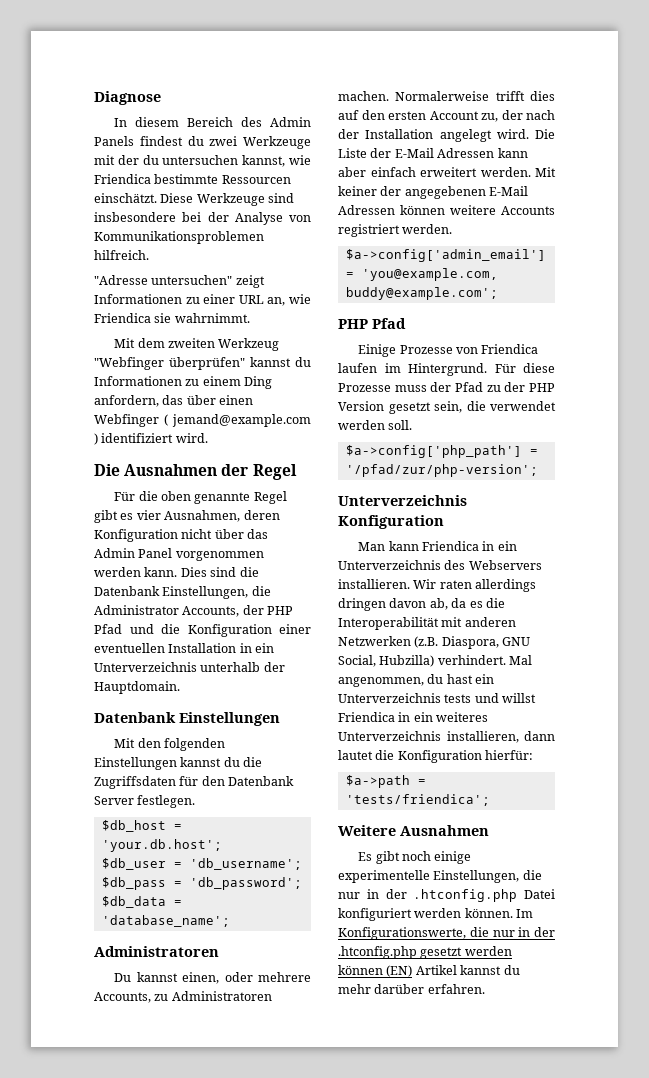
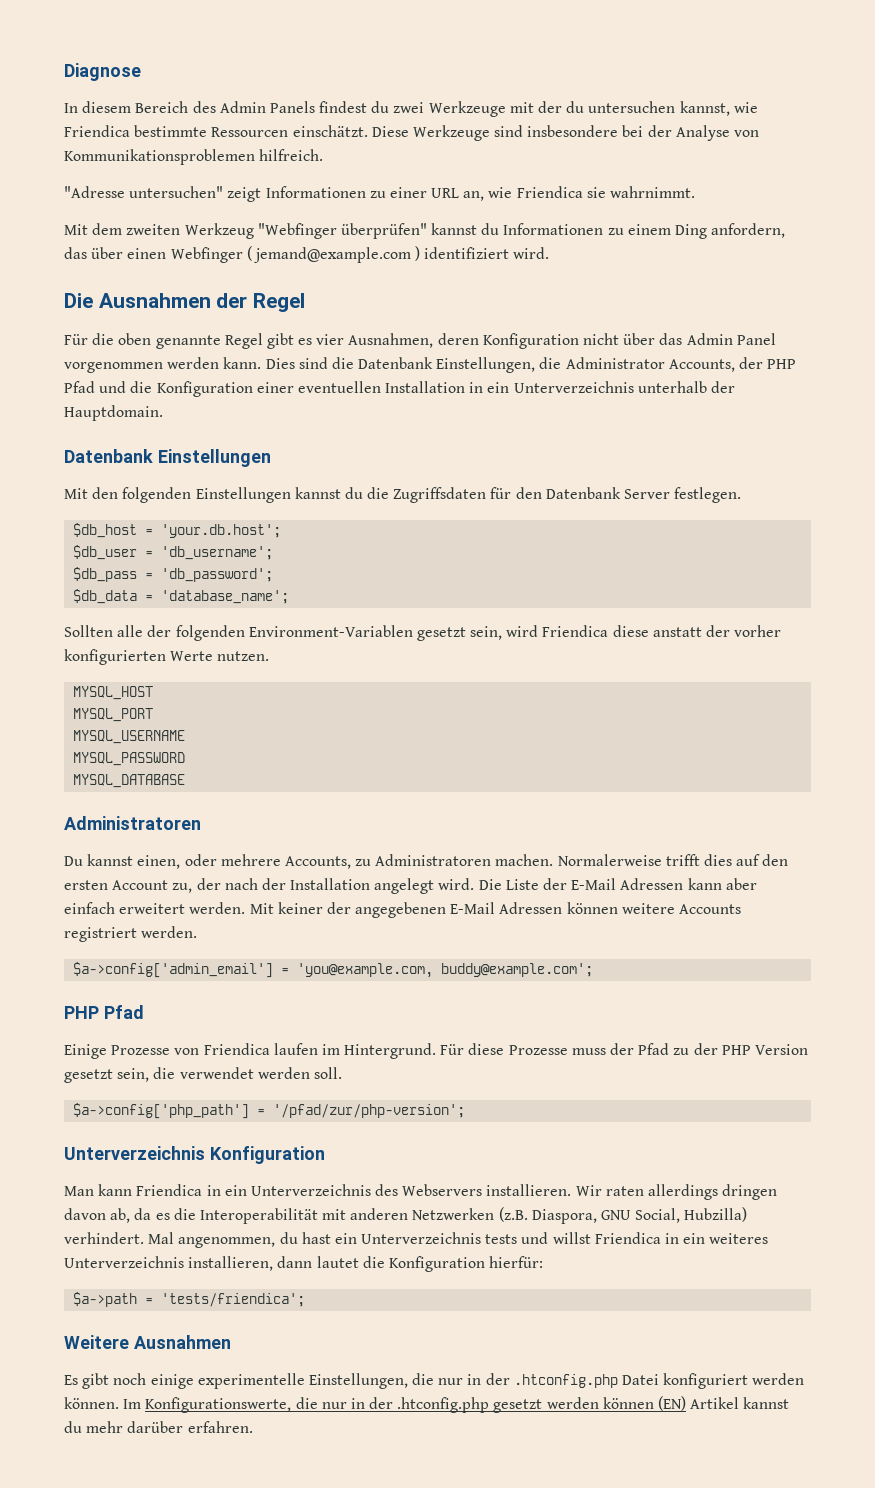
(230, 921) none -> [64,625,782,641] [64,649,270,665] [73,686,154,700] [73,708,154,722] [73,730,186,744] [73,752,186,766] [73,774,186,788] // Sollten alle der folgenden Environment-Variablen gesetzt sein, wird Friendica diese anstatt der vorher konfigurierten Werte nutzen. // MYSQL_HOST // MYSQL_PORT // MYSQL_USERNAME // MYSQL_PASSWORD // MYSQL_DATABASE

